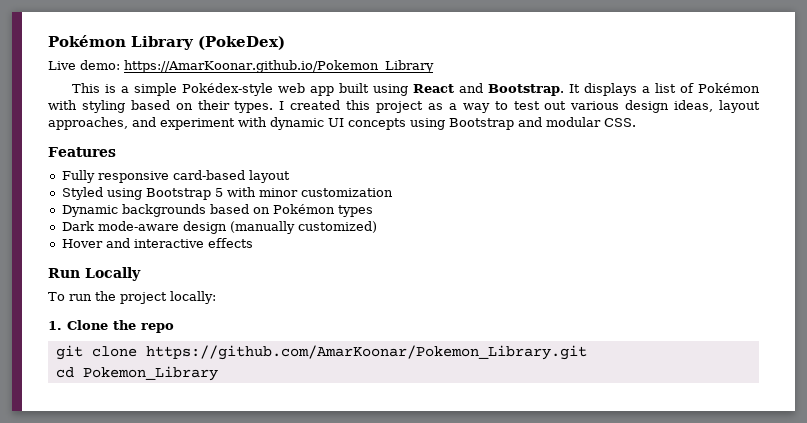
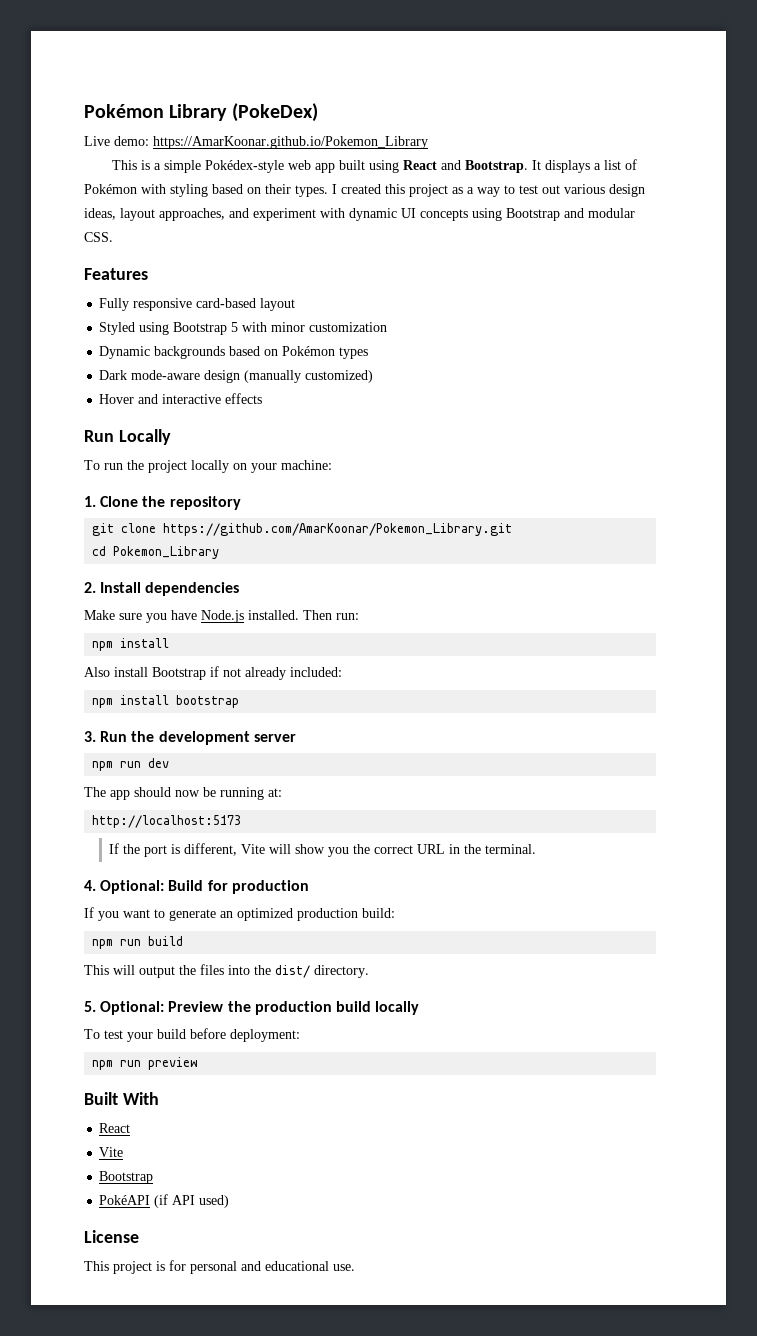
[170,291,216,304] locally: -> [191,460,332,473] locally on your machine:
[141,323,174,333] repo -> [169,496,241,510] repository
(218, 373) none -> [84,582,240,596] [84,610,359,623] [92,638,170,651] [84,666,342,680] [92,695,240,708] [84,731,296,745] [92,758,170,771] [84,787,282,800] [92,815,242,828] [109,843,537,857] [84,880,309,894] [84,907,395,921] [92,936,184,949] [84,964,369,978] [84,1001,420,1015] [84,1028,300,1042] [92,1057,198,1070] [84,1092,159,1105] [99,1123,131,1133] [99,1147,124,1157] [99,1171,154,1184] [99,1194,230,1208] [84,1230,139,1243] [84,1260,355,1274] // 2. Install dependencies // Make sure you have Node.js installed. Then run: // npm install // Also install Bootstrap if not already included: // npm install bootstrap // 3. Run the development server // npm run dev // The app should now be running at: // http://localhost:5173 // If the port is different, Vite will show you the correct URL in the terminal. // 4. Optional: Build for production // If you want to generate an optimized production build: // npm run build // This will output the files into the dist/ directory. // 5. Optional: Preview the production build locally // To test your build before deployment: // npm run preview // Built With // React // Vite // Bootstrap // PokéAPI (if API used) // License // This project is for personal and educational use.

